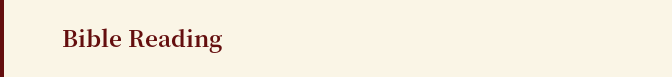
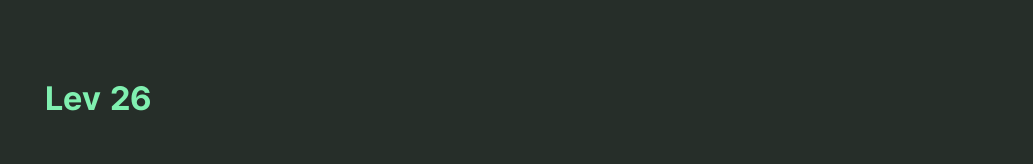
[62,28,223,53] Bible Reading -> [45,86,153,111] Lev 26

